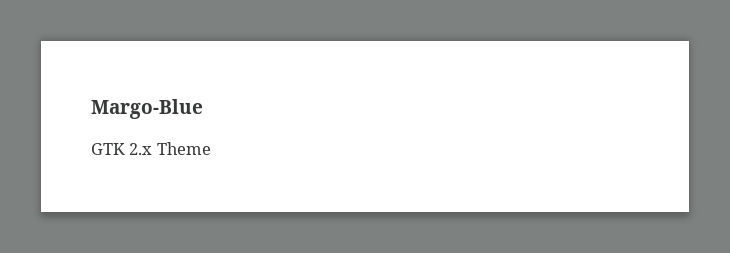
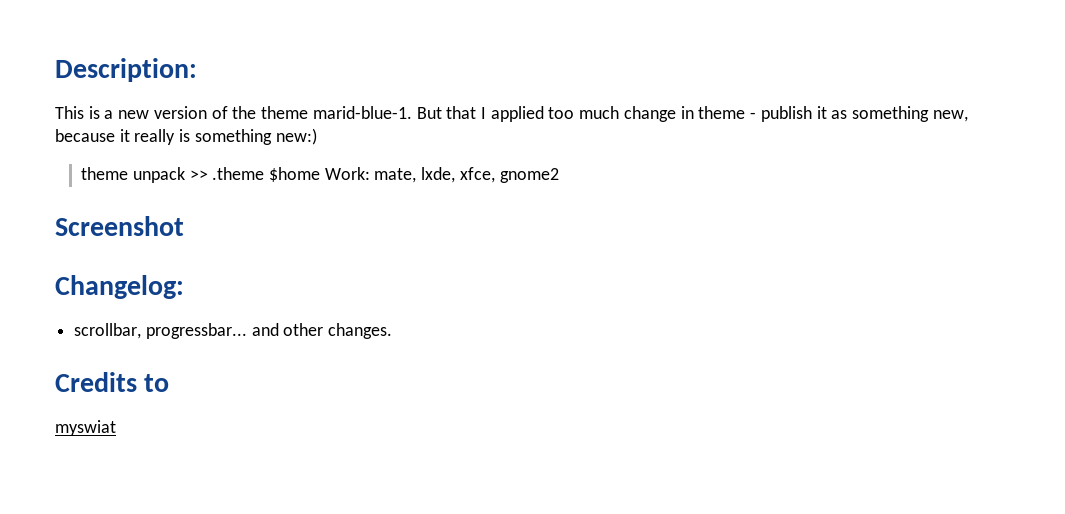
[91,99,203,119] [91,142,211,155] Margo-Blue // GTK 2.x Theme -> [55,58,197,82] [55,106,968,122] [55,128,317,145] [81,167,559,183] [55,216,184,236] [55,275,184,299] [74,323,393,339] [55,372,170,392] [55,420,116,436] Description: // This is a new version of the theme marid-blue-1. But that I applied too much change in theme - publish it as something new, because it really is something new:) // theme unpack >> .theme $home Work: mate, lxde, xfce, gnome2 // Screenshot // Changelog: // scrollbar, progressbar... and other changes. // Credits to // myswiat

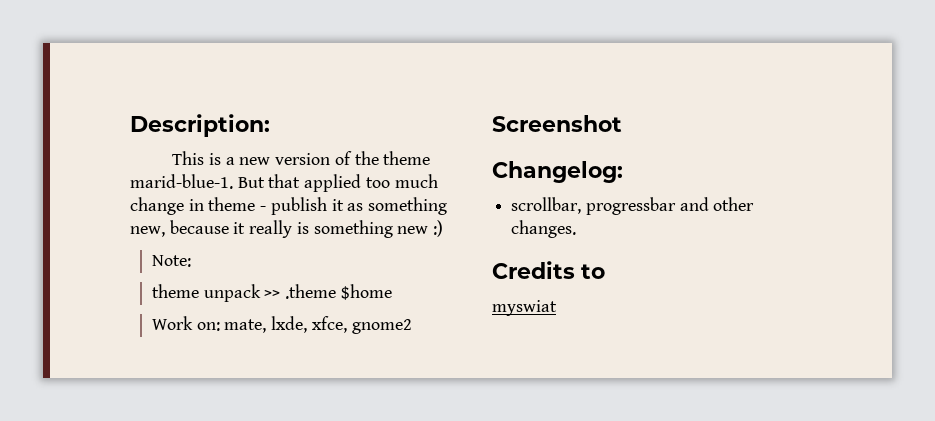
[480,107,486,119] I -> (301, 181) none
[275,128,317,145] new:) -> [397,220,444,237] [151,255,191,267] new :) // Note:
[324,167,370,180] Work: -> [151,316,220,331] // Work on:
[145,323,247,339] progressbar... -> [585,197,676,215] progressbar

